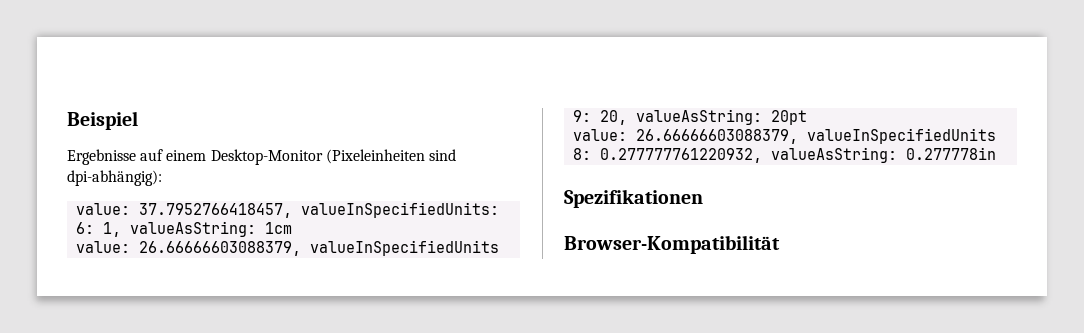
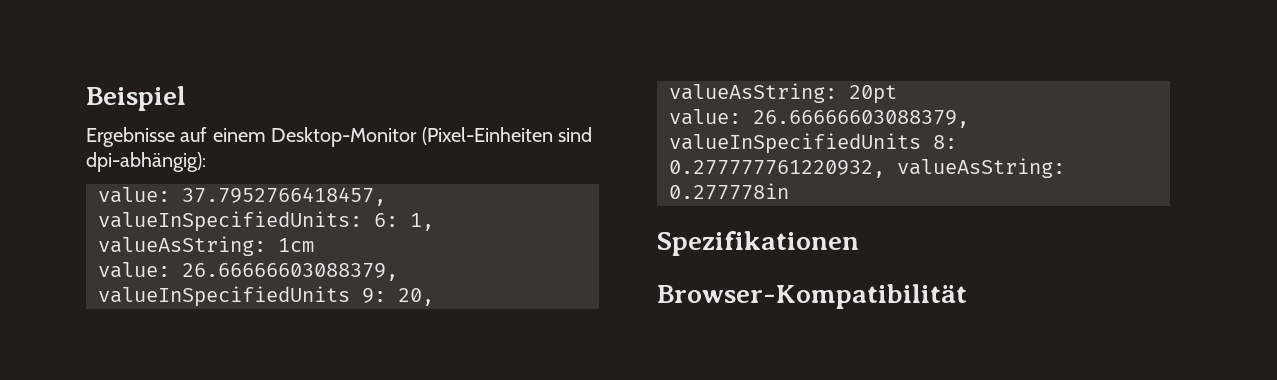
[325,149,425,164] (Pixeleinheiten -> [421,127,553,145] (Pixel-Einheiten

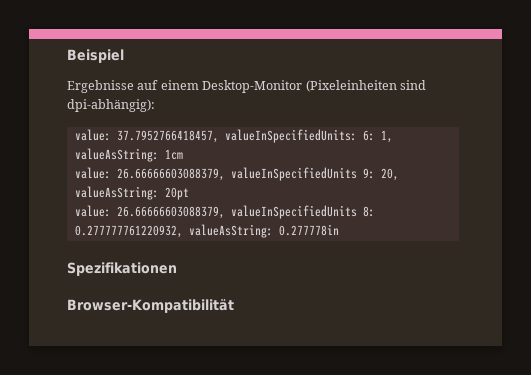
[421,127,553,145] (Pixel-Einheiten -> [305,80,397,92] (Pixeleinheiten

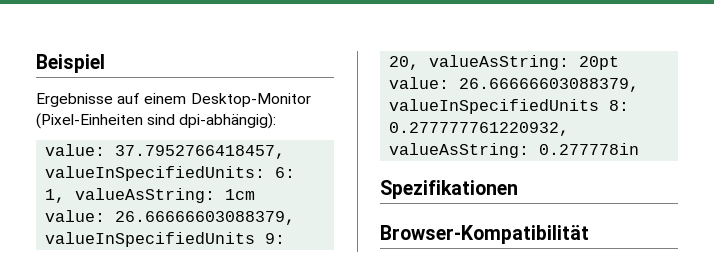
[305,80,397,92] (Pixeleinheiten -> [36,113,143,129] (Pixel-Einheiten

